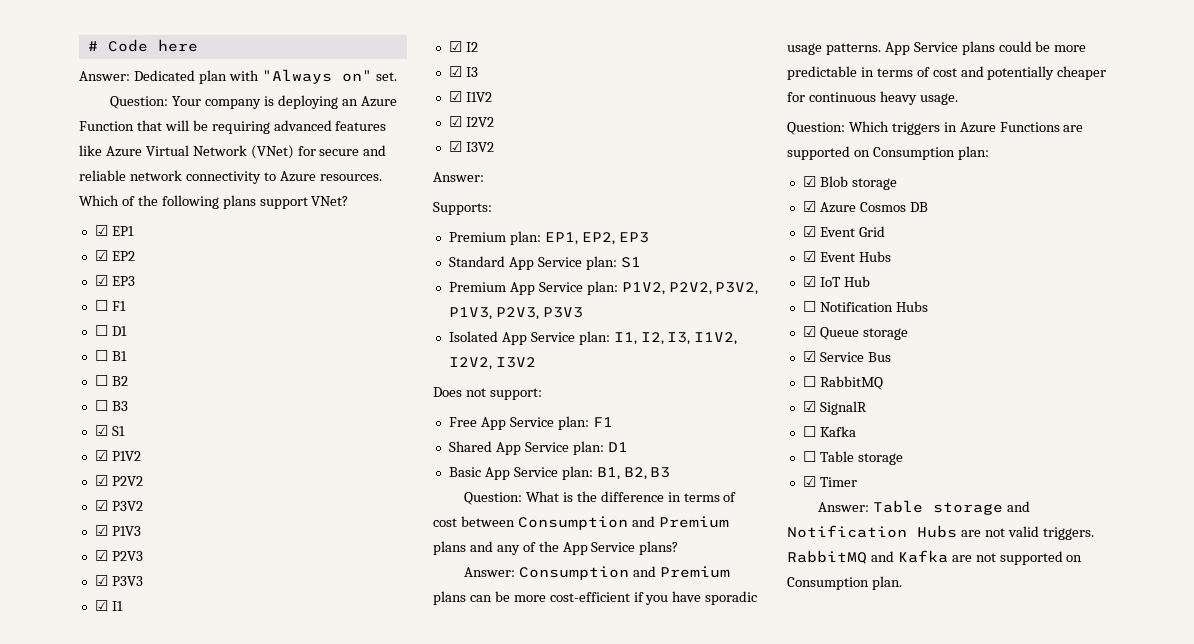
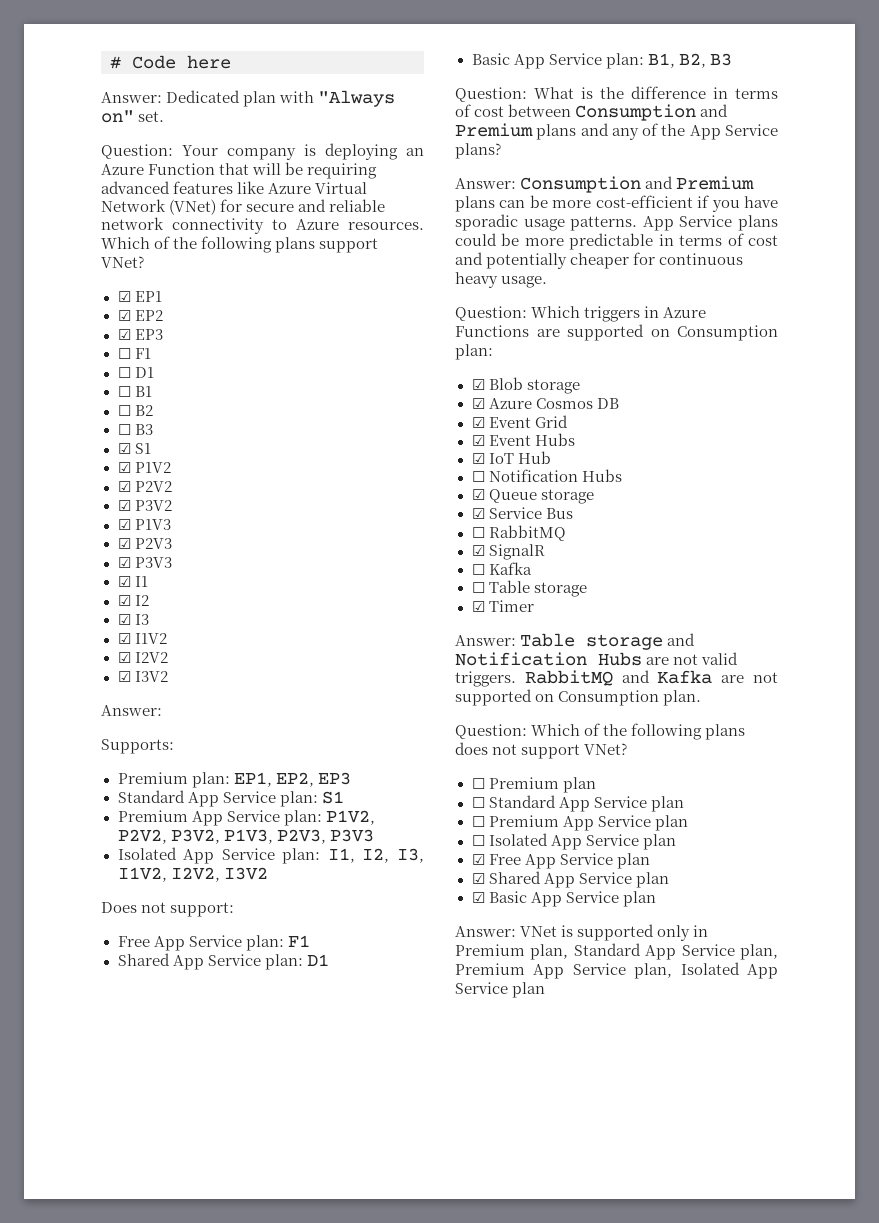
(902, 583) none -> [455,723,746,740] [455,742,628,759] [471,777,596,793] [471,795,684,812] [471,815,688,831] [471,833,676,850] [471,853,650,869] [471,871,669,888] [471,891,656,907] [455,924,709,941] [455,943,778,960] [455,962,778,979] [455,982,546,998] // Question: Which of the following plans does not support VNet? // ☐ Premium plan // ☐ Standard App Service plan // ☐ Premium App Service plan // ☐ Isolated App Service plan // ☑ Free App Service plan // ☑ Shared App Service plan // ☑ Basic App Service plan // Answer: VNet is supported only in Premium plan, Standard App Service plan, Premium App Service plan, Isolated App Service plan

